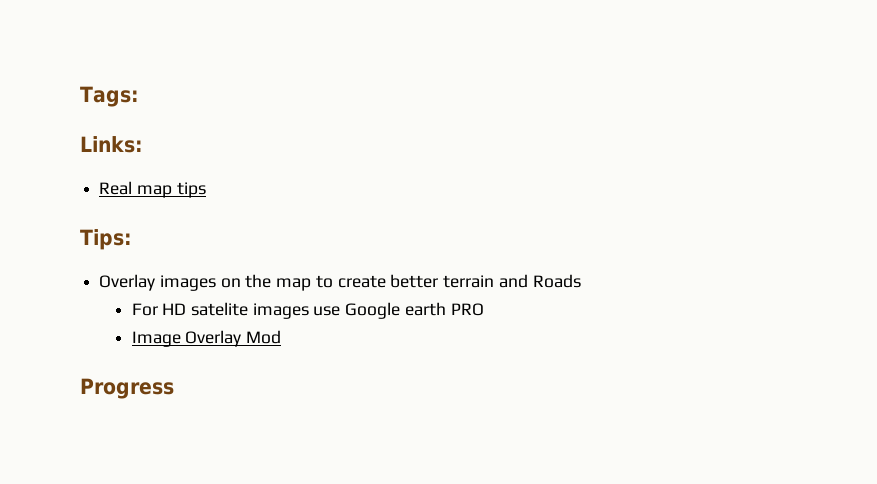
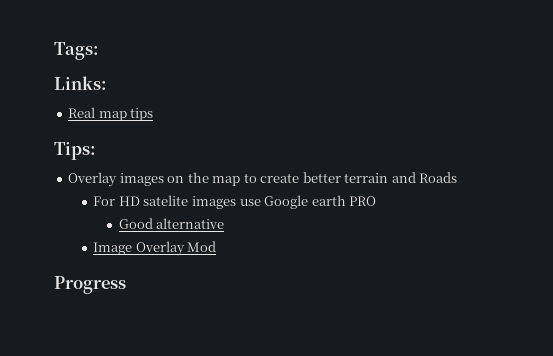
(484, 309) none -> [118,218,225,229] // Good alternative

